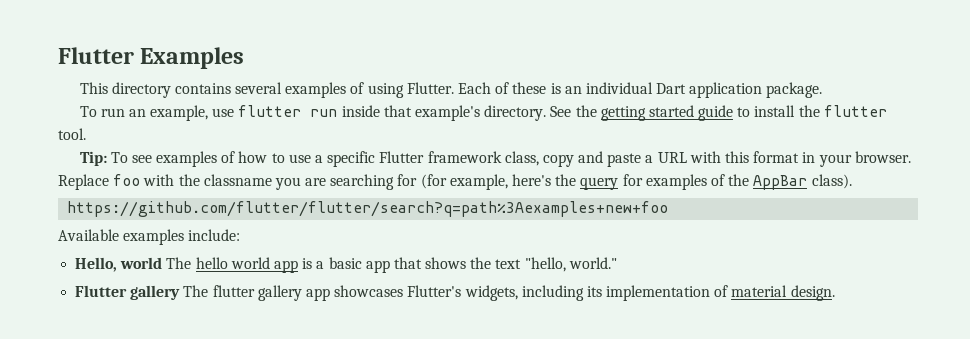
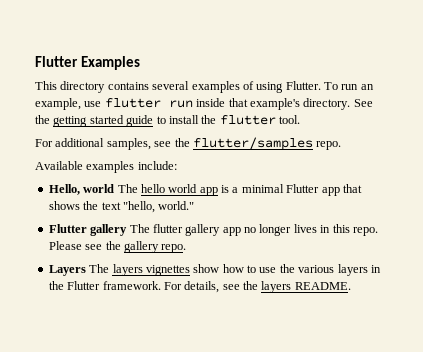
[457,82,823,98] Each of these is an individual Dart application package. // -> (321, 85) none
[79,151,911,167] [58,174,852,190] [67,201,669,217] Tip: To see examples of how to use a specific Flutter framework class, copy and paste a URL with this format in your browser. Replace foo with the classname you are searching for (for example, here's the query for examples of the AppBar class). // https://github.com/flutter/flutter/search?q=path%3Aexamples+new+foo -> [35,137,342,150] For additional samples, see the flutter/samples repo.
[328,257,362,269] basic -> [241,184,320,193] minimal Flutter
[334,285,835,301] showcases Flutter's widgets, including its implementation of material design. -> [244,224,378,236] [48,241,187,253] [48,264,381,276] [48,281,351,293] no longer lives in this repo. Please see the gallery repo. // Layers The layers vignettes show how to use the various layers in the Flutter framework. For details, see the layers README.

